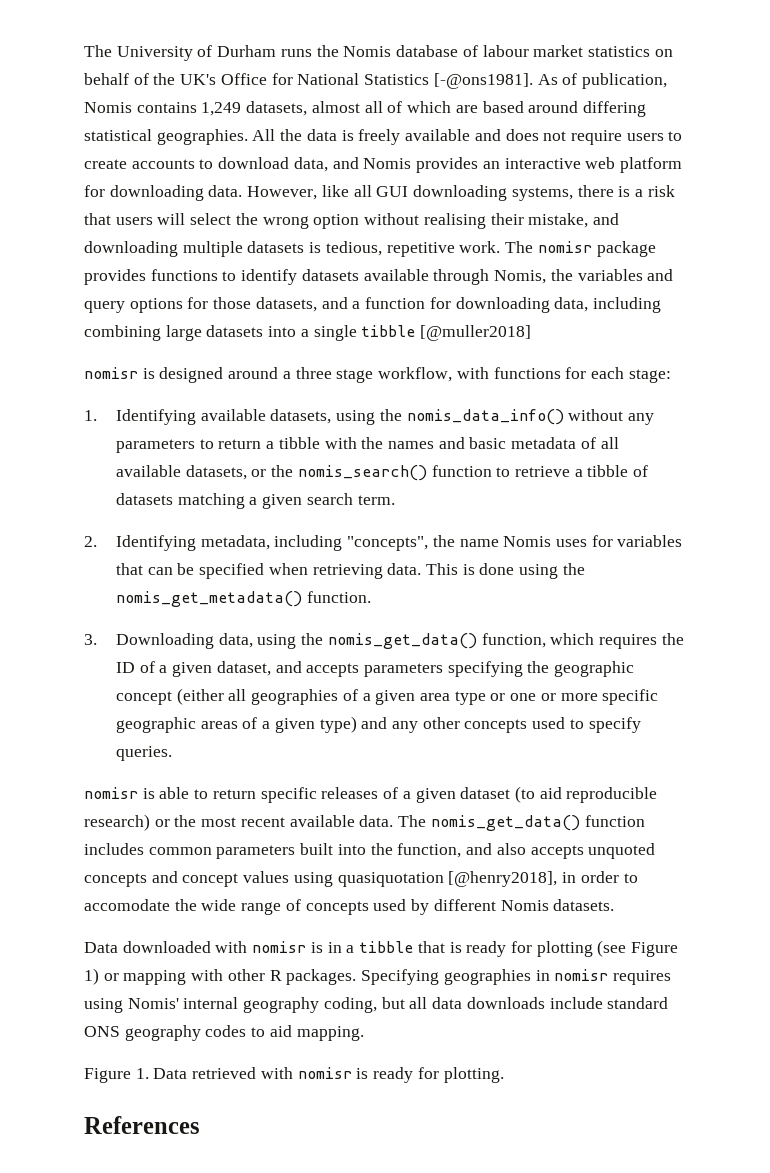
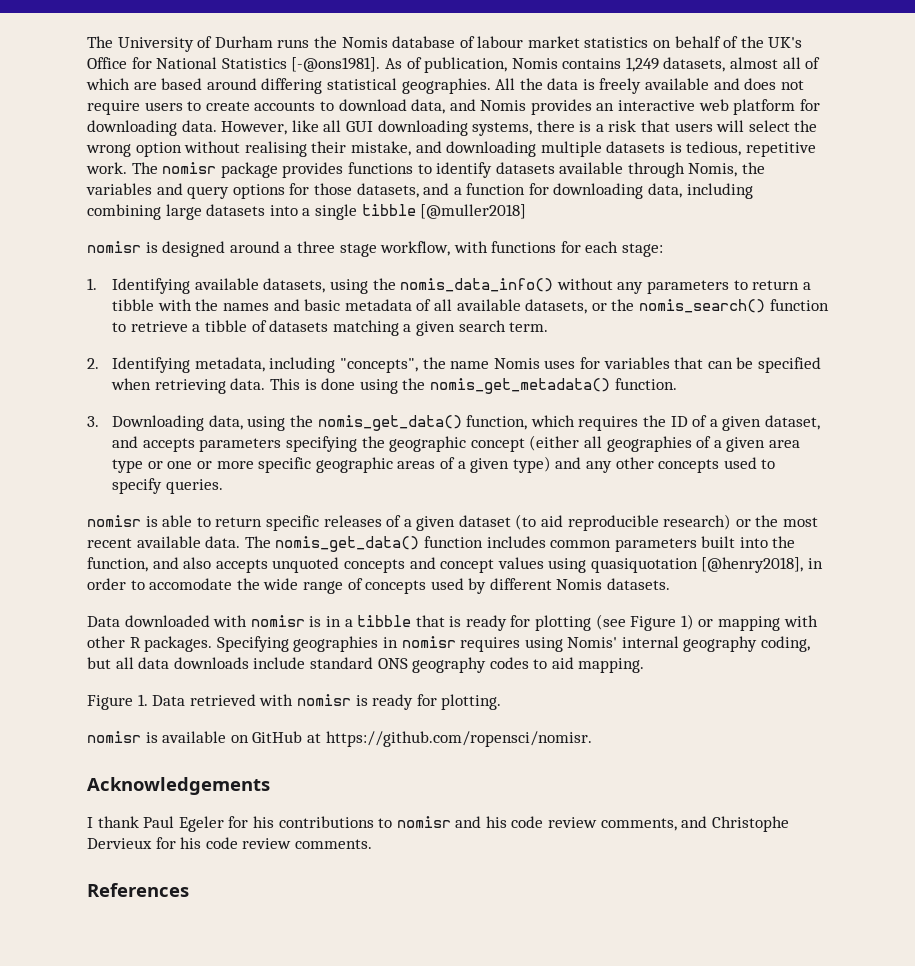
(504, 1075) none -> [87,731,592,747] [87,777,270,795] [87,816,789,832] [87,837,372,849] // nomisr is available on GitHub at https://github.com/ropensci/nomisr. // Acknowledgements // I thank Paul Egeler for his contributions to nomisr and his code review comments, and Christophe Dervieux for his code review comments.

